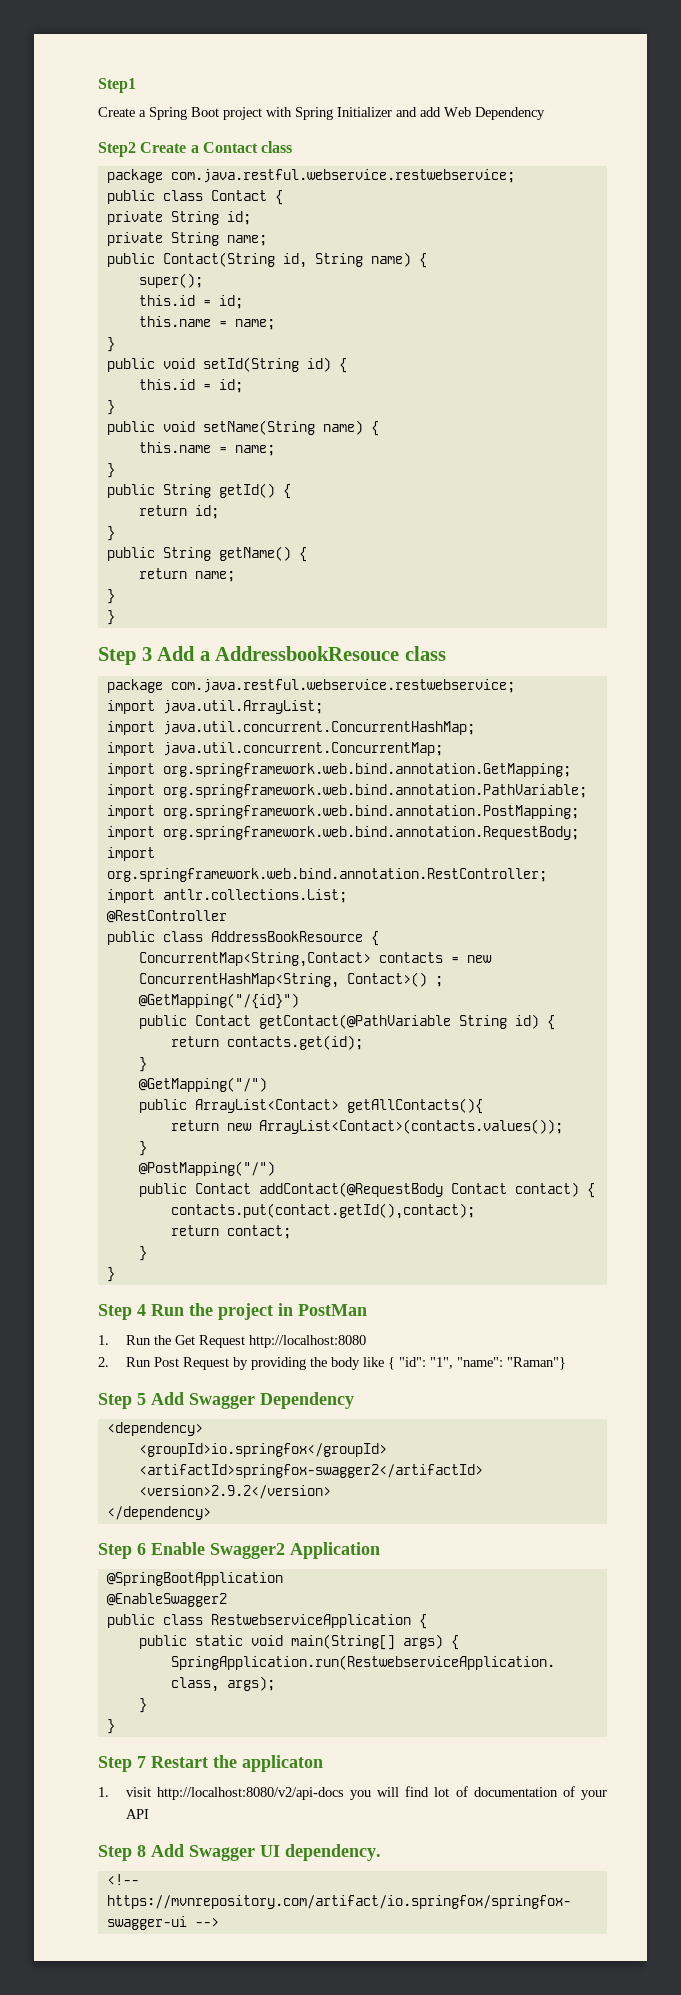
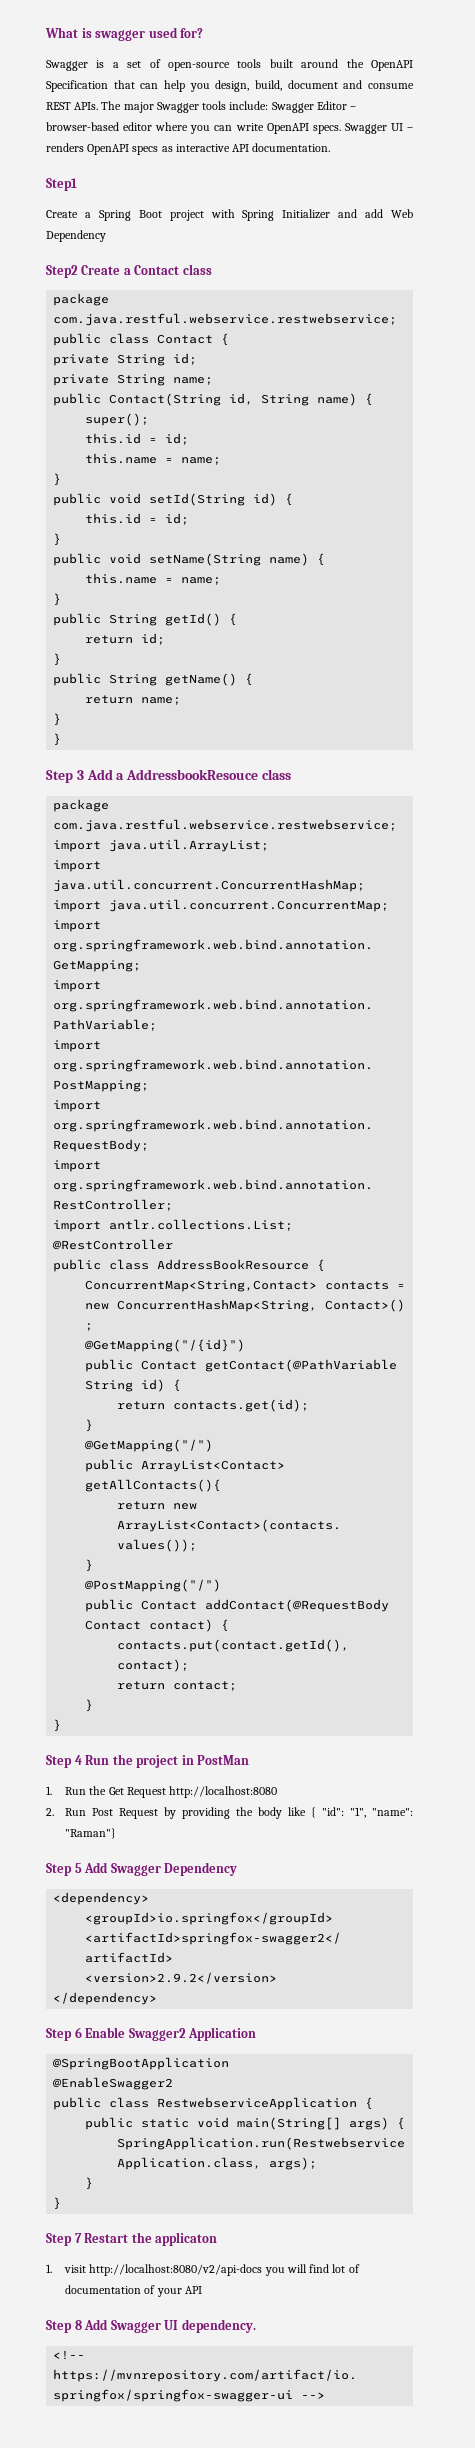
(98, 85) none -> [45,27,204,41] [46,59,413,71] [46,80,414,92] [46,101,357,113] [46,122,414,134] [46,143,331,155] What is swagger used for? // Swagger is a set of open-source tools built around the OpenAPI Specification that can help you design, build, document and consume REST APIs. The major Swagger tools include: Swagger Editor – browser-based editor where you can write OpenAPI specs. Swagger UI – renders OpenAPI specs as interactive API documentation. //

